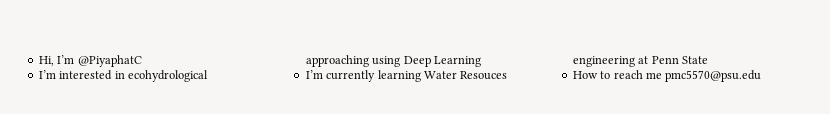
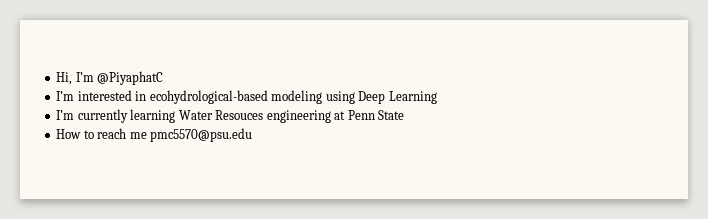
[127,70,208,82] [305,55,369,67] ecohydrological approaching -> [149,90,323,104] ecohydrological-based modeling

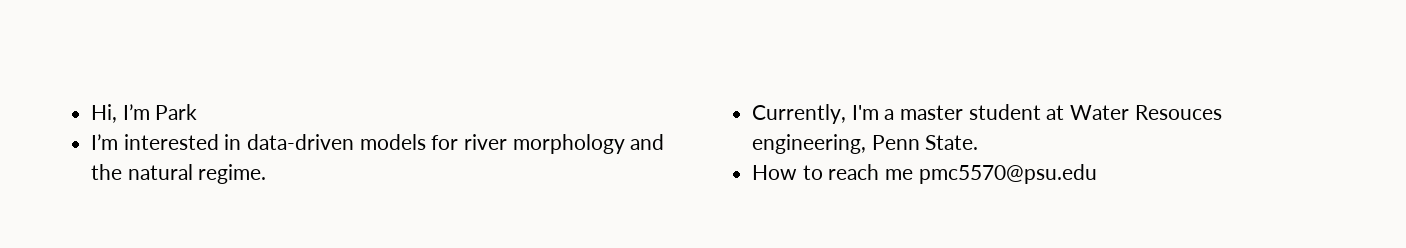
[97,71,164,85] @PiyaphatC -> [155,104,198,120] Park
[149,90,437,104] [56,109,405,123] ecohydrological-based modeling using Deep Learning // I’m currently learning Water Resouces engineering at Penn State -> [247,134,665,154] [91,164,267,184] [752,104,1222,124] [752,134,979,154] data-driven models for river morphology and the natural regime. // Currently, I'm a master student at Water Resouces engineering, Penn State.

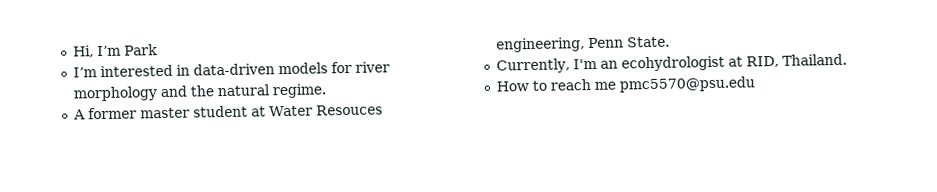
[752,104,895,124] Currently, I'm a -> [72,107,137,120] A former
(979, 142) none -> [495,53,847,74] // Currently, I'm an ecohydrologist at RID, Thailand.

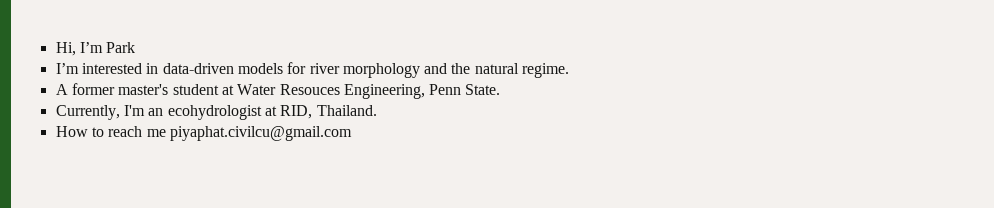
[139,107,190,119] master -> [118,84,169,95] master's
[495,37,585,53] engineering, -> [343,84,425,99] Engineering,
[618,76,755,93] pmc5570@psu.edu -> [169,126,352,141] piyaphat.civilcu@gmail.com

